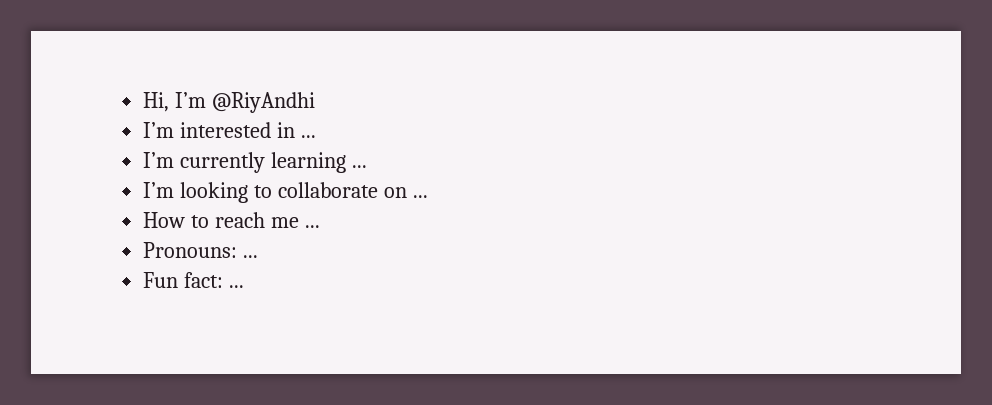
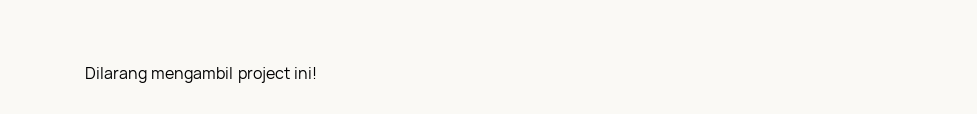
[143,92,316,113] [143,122,317,138] [143,152,368,173] [143,182,428,203] [143,212,320,228] [143,242,259,258] [143,272,245,288] Hi, I’m @RiyAndhi // I’m interested in ... // I’m currently learning ... // I’m looking to collaborate on ... // How to reach me ... // Pronouns: ... // Fun fact: ... -> [85,67,317,83] Dilarang mengambil project ini!

